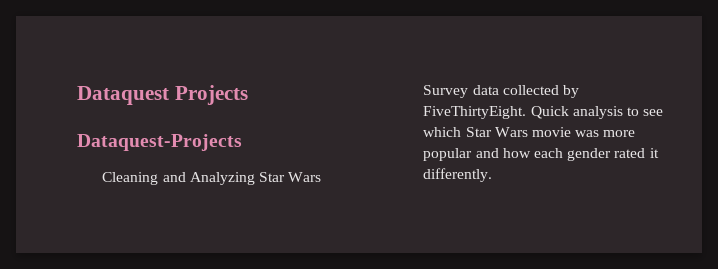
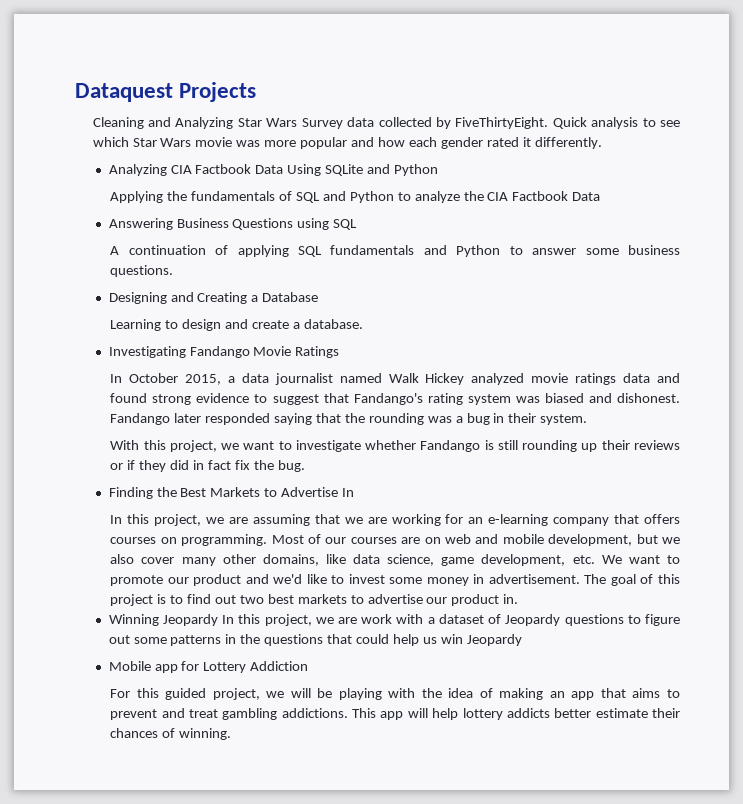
[77,134,242,151] // Dataquest-Projects -> (257, 92) none
(493, 175) none -> [108,164,438,176] [110,191,601,203] [108,218,358,230] [110,245,680,257] [110,265,174,277] [108,292,319,304] [110,319,363,331] [108,346,340,358] [110,373,680,385] [110,393,680,405] [110,413,588,425] [110,440,680,452] [110,460,305,472] [108,487,355,499] [110,514,680,526] [110,534,680,546] [110,554,680,566] [110,574,681,586] [110,594,519,606] [108,614,680,626] [108,634,522,646] [108,661,309,673] [110,688,681,700] [110,708,681,720] [110,728,232,740] // Analyzing CIA Factbook Data Using SQLite and Python // Applying the fundamentals of SQL and Python to analyze the CIA Factbook Data // Answering Business Questions using SQL // A continuation of applying SQL fundamentals and Python to answer some business questions. // Designing and Creating a Database // Learning to design and create a database. // Investigating Fandango Movie Ratings // In October 2015, a data journalist named Walk Hickey analyzed movie ratings data and found strong evidence to suggest that Fandango's rating system was biased and dishonest. Fandango later responded saying that the rounding was a bug in their system. // With this project, we want to investigate whether Fandango is still rounding up their reviews or if they did in fact fix the bug. // Finding the Best Markets to Advertise In // In this project, we are assuming that we are working for an e-learning company that offers courses on programming. Most of our courses are on web and mobile development, but we also cover many other domains, like data science, game development, etc. We want to promote our product and we'd like to invest some money in advertisement. The goal of this project is to find out two best markets to advertise our product in. // Winning Jeopardy In this project, we are work with a dataset of Jeopardy questions to figure out some patterns in the questions that could help us win Jeopardy // Mobile app for Lottery Addiction // For this guided project, we will be playing with the idea of making an app that aims to prevent and treat gambling addictions. This app will help lottery addicts better estimate their chances of winning.

